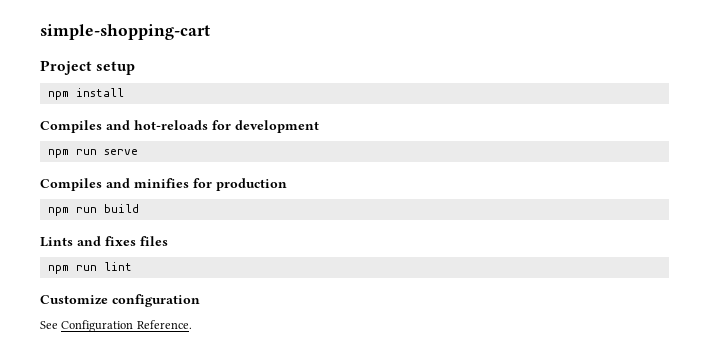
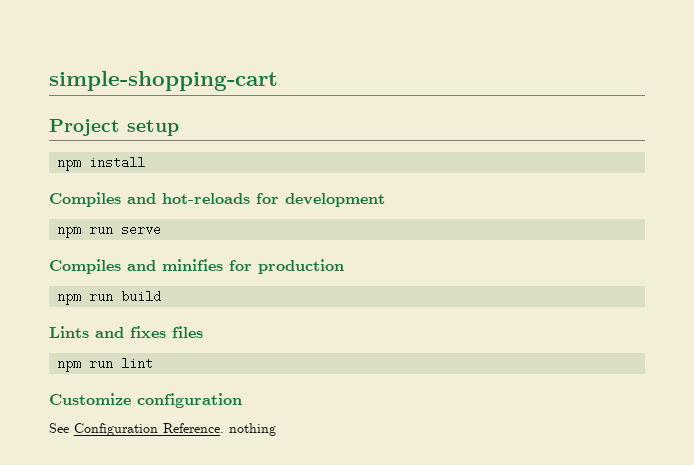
(192, 324) none -> [229,423,276,436] nothing

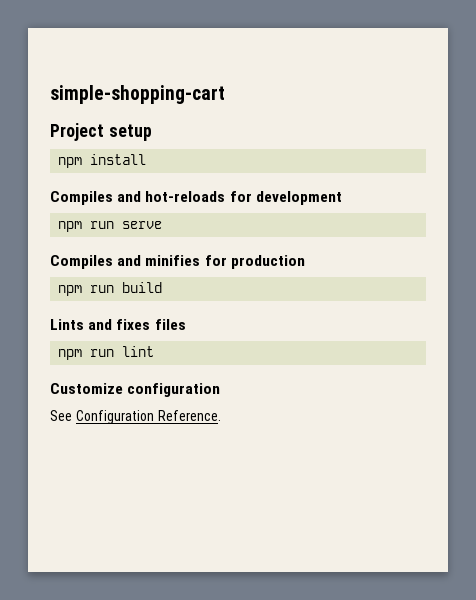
[229,423,276,436] nothing -> (221, 415) none

